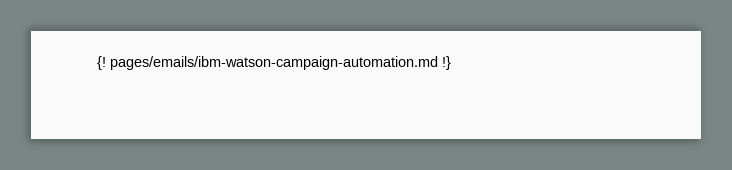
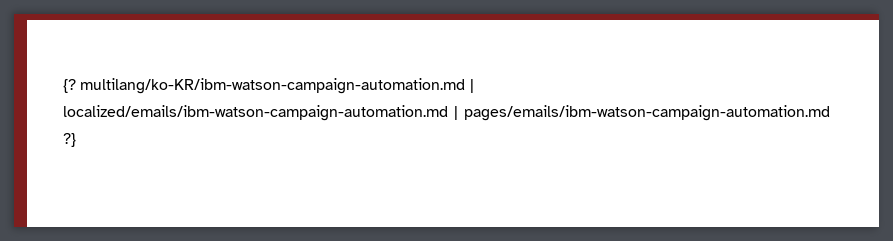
[97,56,451,70] {! pages/emails/ibm-watson-campaign-automation.md !} -> [63,78,474,94] [63,105,830,121] [63,133,76,147] {? multilang/ko-KR/ibm-watson-campaign-automation.md | localized/emails/ibm-watson-campaign-automation.md | pages/emails/ibm-watson-campaign-automation.md ?}

